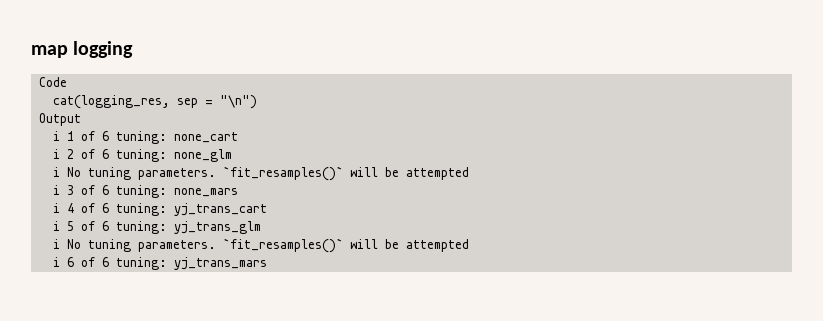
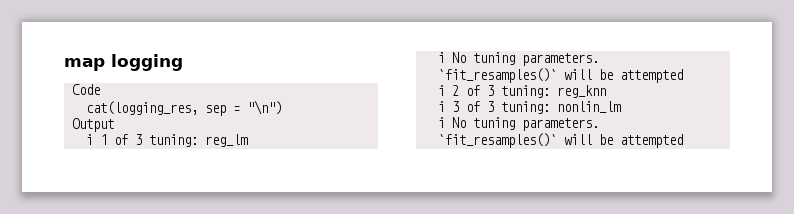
[102,131,239,144] [53,149,233,162] [53,166,470,181] [53,185,239,198] [53,203,268,216] [53,221,262,234] [53,238,470,253] [53,257,268,270] 6 tuning: none_cart // i 2 of 6 tuning: none_glm // i No tuning parameters. `fit_resamples()` will be attempted // i 3 of 6 tuning: none_mars // i 4 of 6 tuning: yj_trans_cart // i 5 of 6 tuning: yj_trans_glm // i No tuning parameters. `fit_resamples()` will be attempted // i 6 of 6 tuning: yj_trans_mars -> [135,134,249,147] [438,52,600,66] [438,68,684,83] [438,85,607,98] [438,101,622,114] [438,117,600,131] [438,133,684,148] 3 tuning: reg_lm // i No tuning parameters. `fit_resamples()` will be attempted // i 2 of 3 tuning: reg_knn // i 3 of 3 tuning: nonlin_lm // i No tuning parameters. `fit_resamples()` will be attempted

